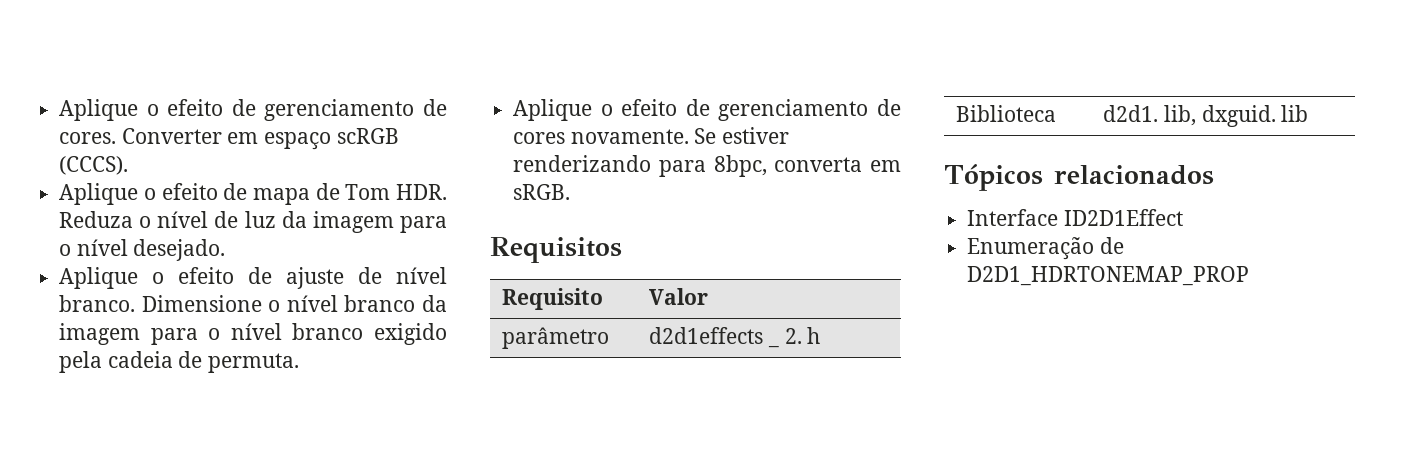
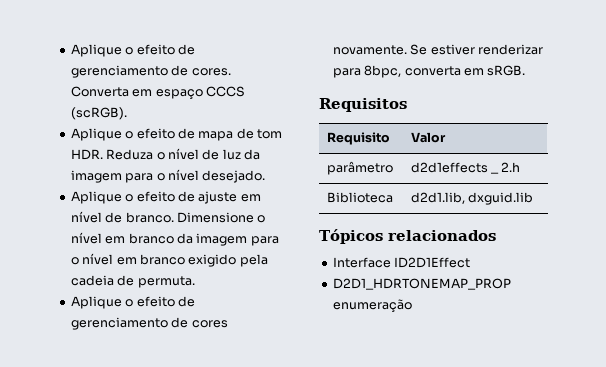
[121,128,222,144] Converter -> [70,86,129,97] Converta
[336,128,399,144] [59,156,129,175] scRGB (CCCS). -> [205,86,245,97] [70,107,127,120] CCCS (scRGB).
[345,184,391,200] Tom -> [257,129,282,139] tom
[358,267,447,284] de nível -> [240,194,261,202] [70,211,123,223] em nível de
(338, 303) none -> [105,236,126,244] em
(282, 331) none -> [116,257,137,265] em
[513,155,652,172] renderizando -> [477,44,543,55] renderizar
[784,327,821,344] 2. h -> [501,162,521,172] 2.h
[1103,105,1309,127] d2d1. lib, dxguid. lib -> [410,192,534,205] d2d1.lib, dxguid.lib
[967,237,1124,260] [967,266,1250,286] Enumeração de D2D1_HDRTONEMAP_PROP -> [332,278,511,290] [332,299,412,313] D2D1_HDRTONEMAP_PROP enumeração

